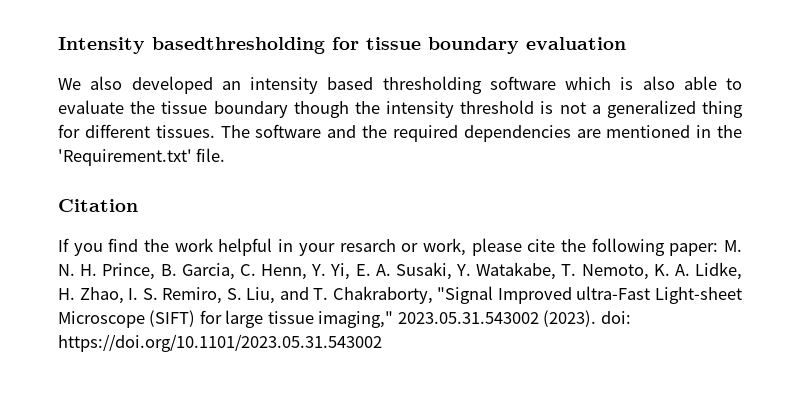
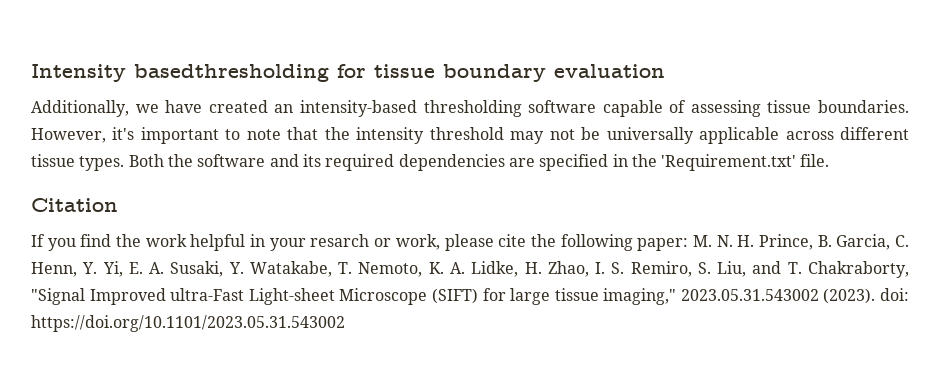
[58,76,742,94] [58,100,743,118] [58,124,250,138] We also developed an intensity based thresholding software which is also able to evaluate the tissue boundary though the intensity threshold is not a generalized thing for different tissues. The -> [31,100,910,117] [31,127,910,144] [31,154,193,171] Additionally, we have created an intensity-based thresholding software capable of assessing tissue boundaries. However, it's important to note that the intensity threshold may not be universally applicable across different tissue types. Both the
[362,125,387,138] the -> [302,154,321,167] its
[606,125,691,138] mentioned -> [539,154,609,171] specified

